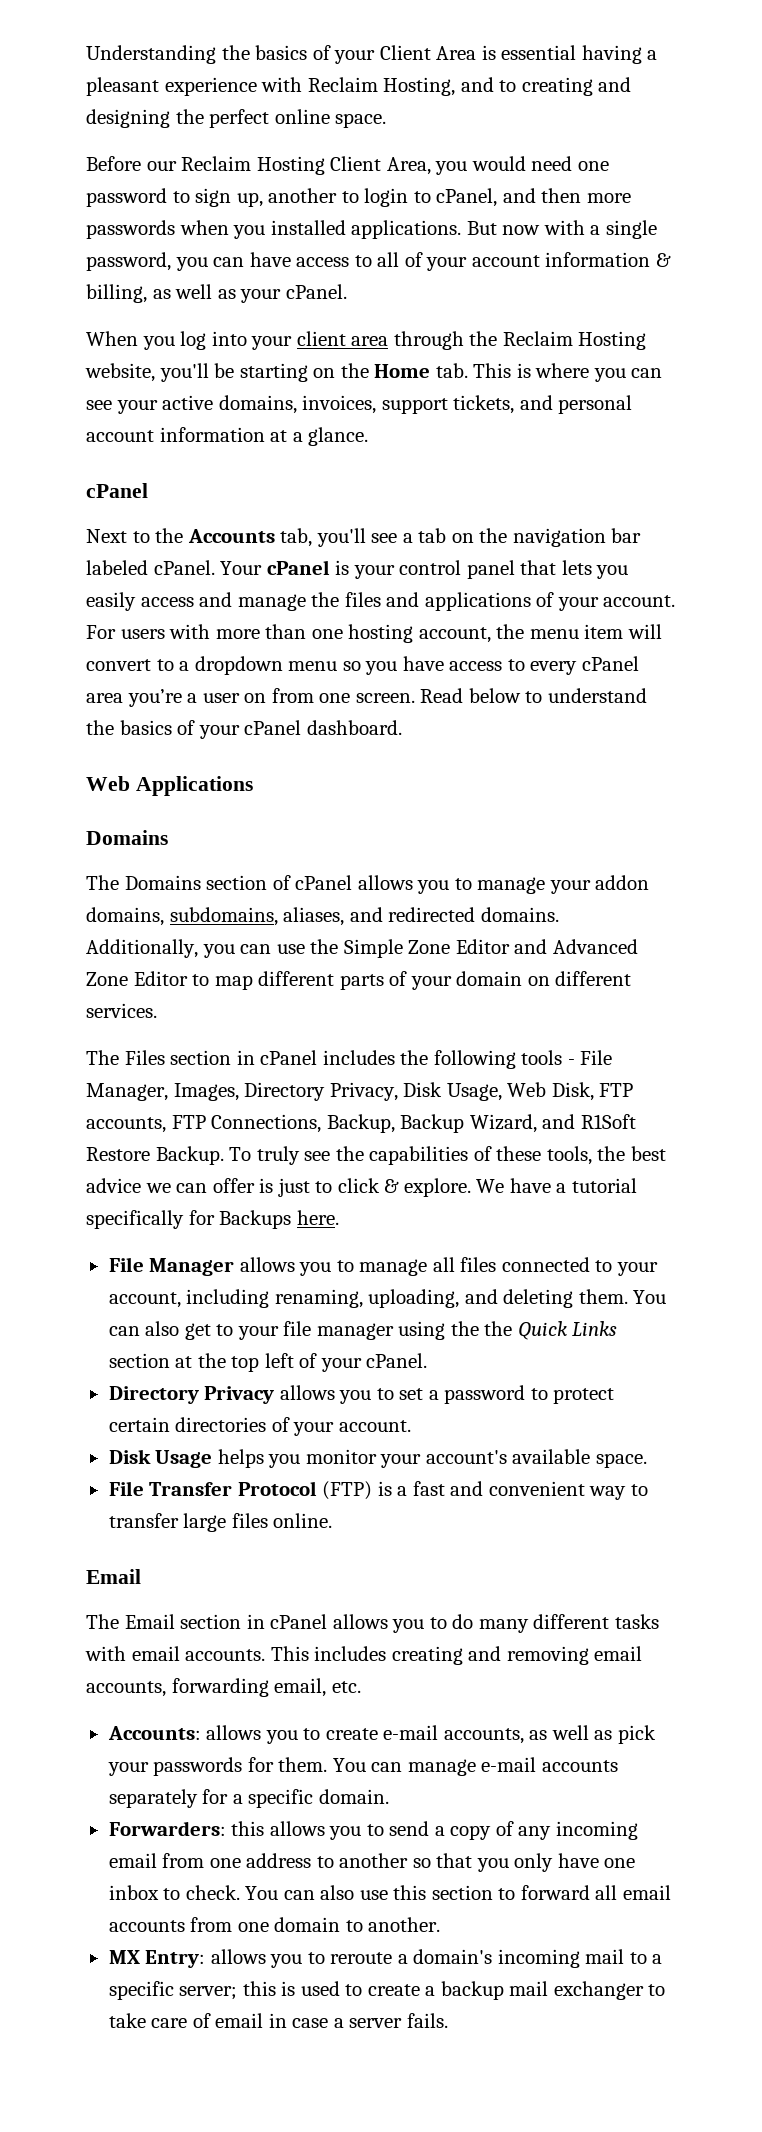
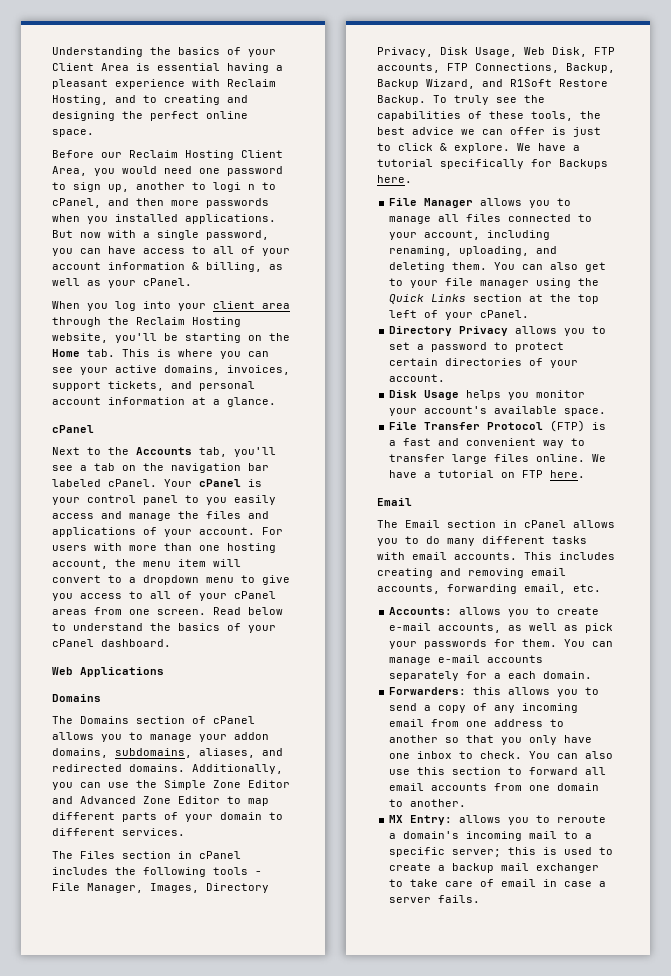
[364,188,409,207] login -> [213,182,255,192] logi n
[520,560,592,575] that lets -> [185,495,199,503] to
[342,656,639,675] [86,689,267,707] so you have access to every cPanel area you’re a user on -> [241,575,290,585] [52,591,276,601] [52,609,87,615] to give you access to all of your cPanel areas
[527,976,550,986] on -> [269,812,283,820] to
[484,1321,513,1336] the -> (600, 282) none
(333, 1520) none -> [592,454,607,462] [389,470,586,478] We have a tutorial on FTP here.
[248,1789,314,1808] specific -> [508,671,537,679] each

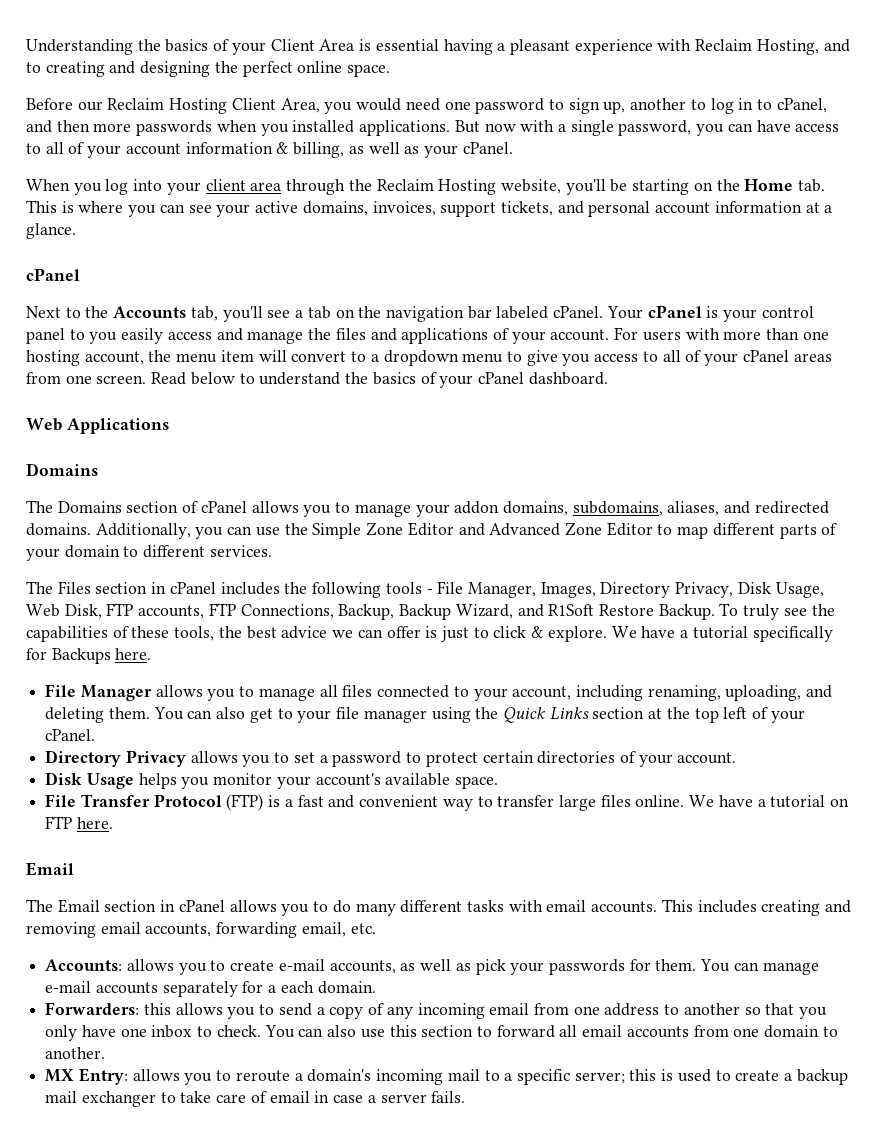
[213,182,255,192] logi n -> [710,98,754,114] log in

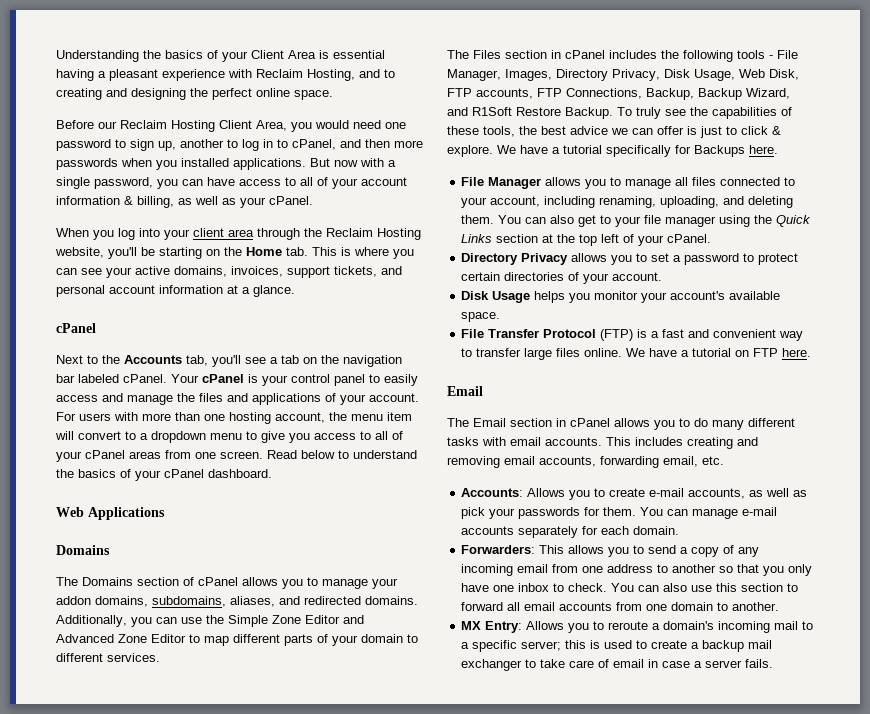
[89,332,118,344] you -> (380, 378) none
[126,959,174,971] allows -> [527,488,566,497] Allows
[268,985,277,993] a -> (599, 530) none
[143,1003,171,1015] this -> [539,545,565,554] This
[132,1069,180,1081] allows -> [526,621,565,630] Allows

